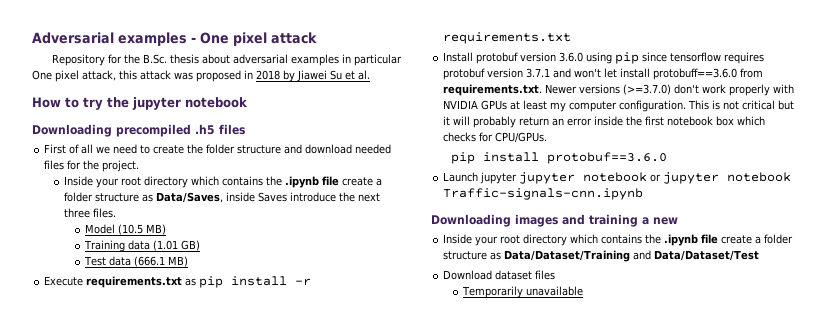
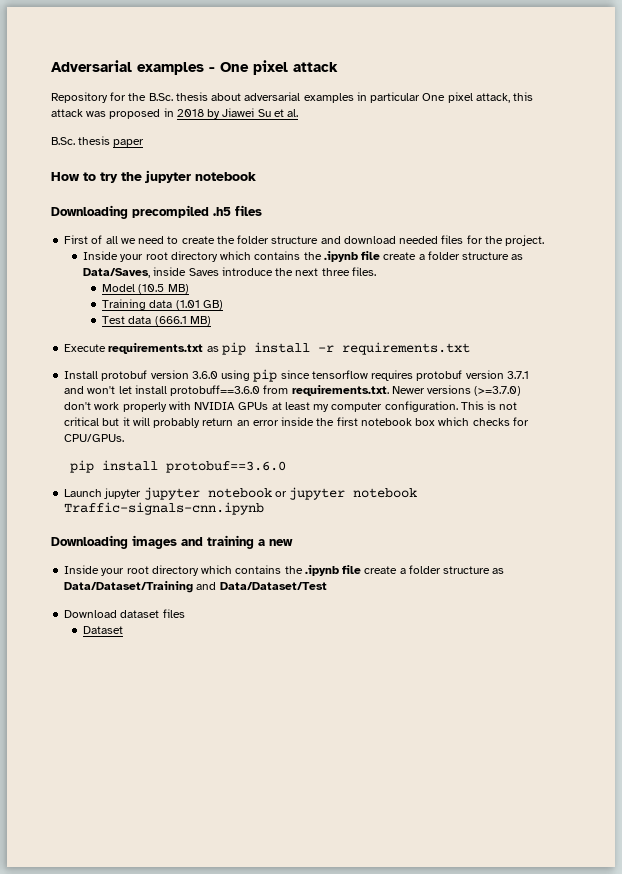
(370, 75) none -> [51,136,145,147] // B.Sc. thesis paper
[462,286,584,298] Temporarily unavailable -> [83,626,124,634] Dataset

